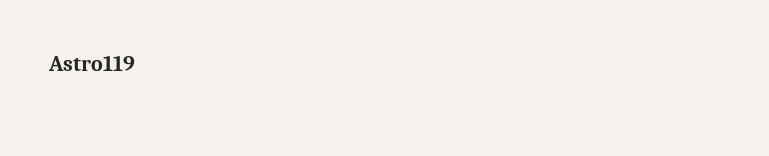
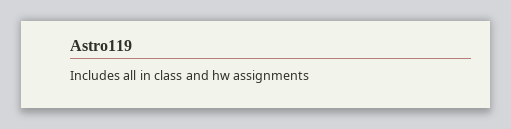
(135, 63) none -> [70,70,310,83] // Includes all in class and hw assignments

